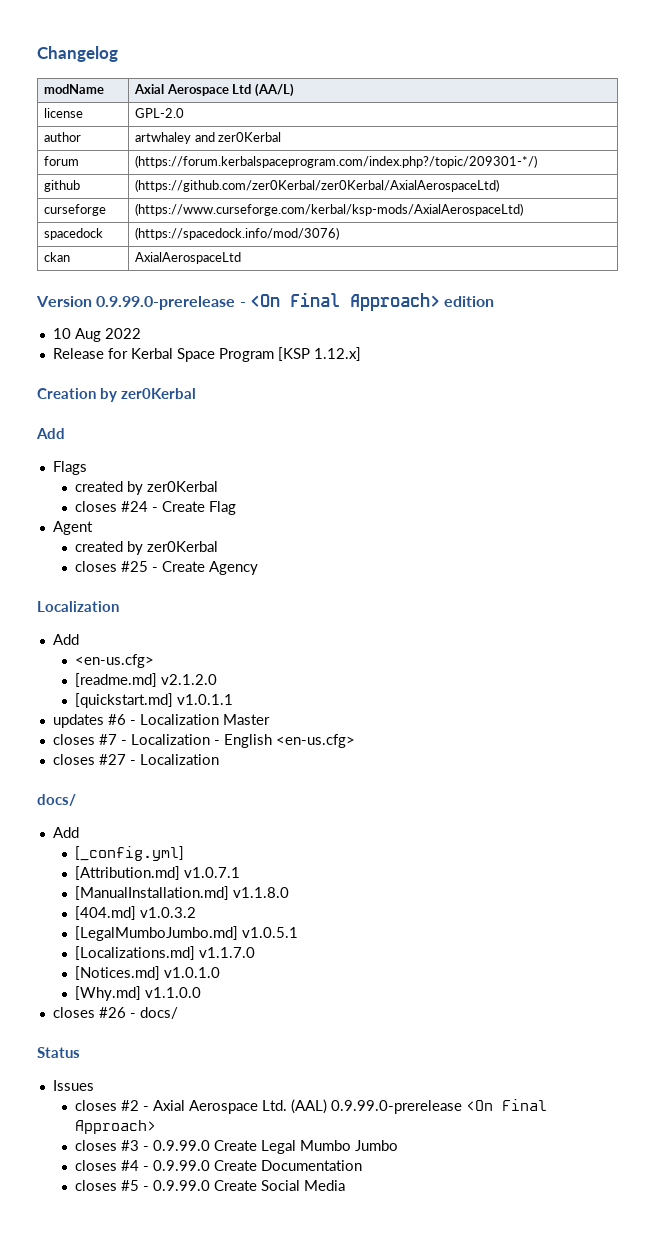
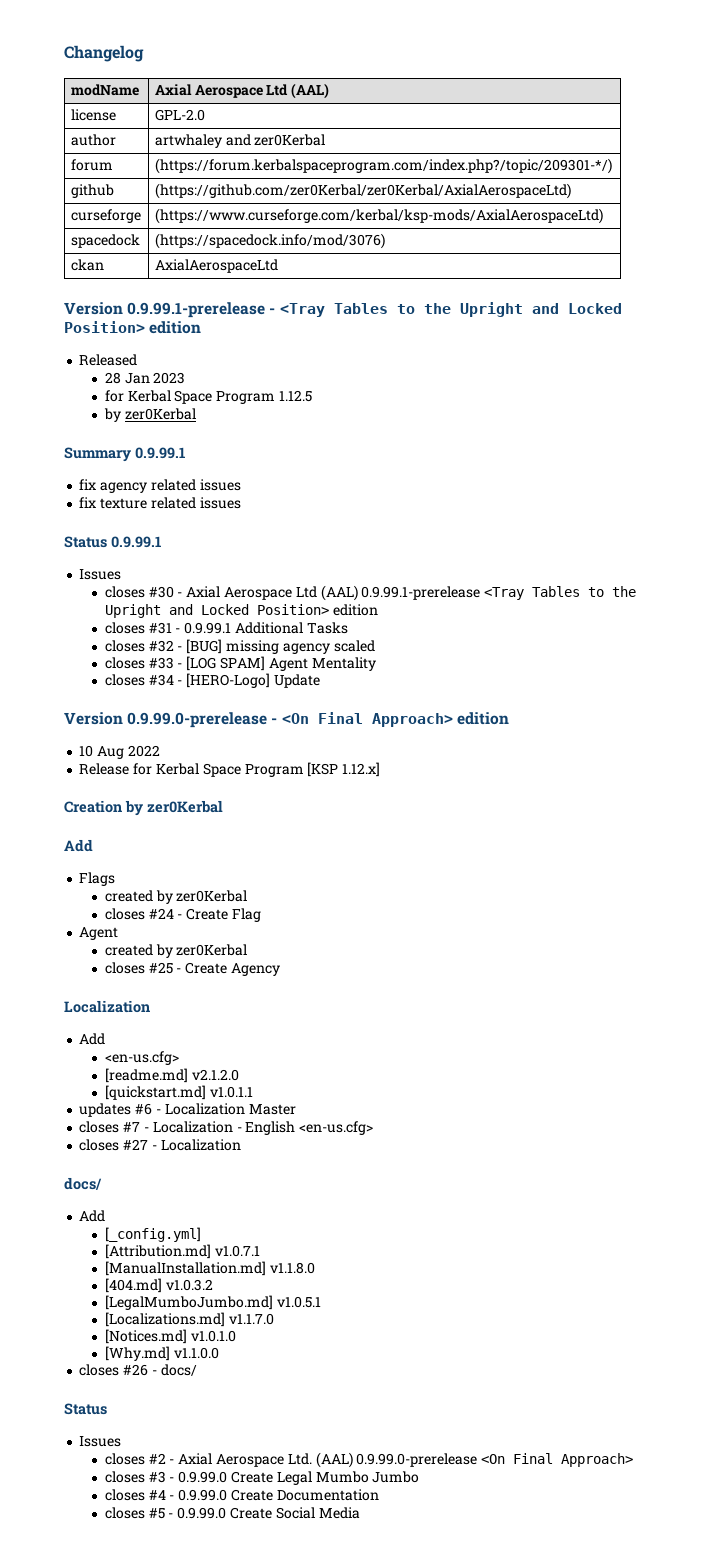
[254,83,294,97] (AA/L) -> [291,83,330,99] (AAL)
(242, 258) none -> [64,302,622,318] [64,321,202,334] [79,354,138,366] [104,372,186,384] [104,390,312,404] [103,408,196,422] [64,447,185,462] [79,479,241,493] [79,497,241,509] [64,536,161,548] [79,569,122,580] [104,585,637,601] [104,604,378,618] [104,622,348,634] [104,639,375,654] [104,656,376,671] [104,673,320,688] // Version 0.9.99.1-prerelease - <Tray Tables to the Upright and Locked Position> edition // Released // 28 Jan 2023 // for Kerbal Space Program 1.12.5 // by zer0Kerbal // Summary 0.9.99.1 // fix agency related issues // fix texture related issues // Status 0.9.99.1 // Issues // closes #30 - Axial Aerospace Ltd (AAL) 0.9.99.1-prerelease <Tray Tables to the Upright and Locked Position> edition // closes #31 - 0.9.99.1 Additional Tasks // closes #32 - [BUG] missing agency scaled // closes #33 - [LOG SPAM] Agent Mentality // closes #34 - [HERO-Logo] Update

